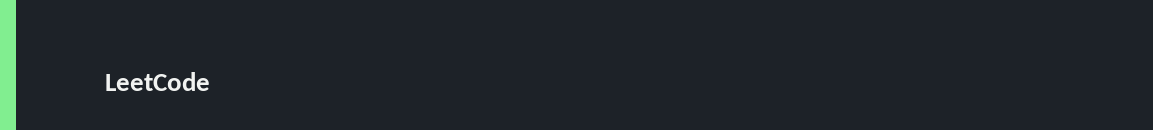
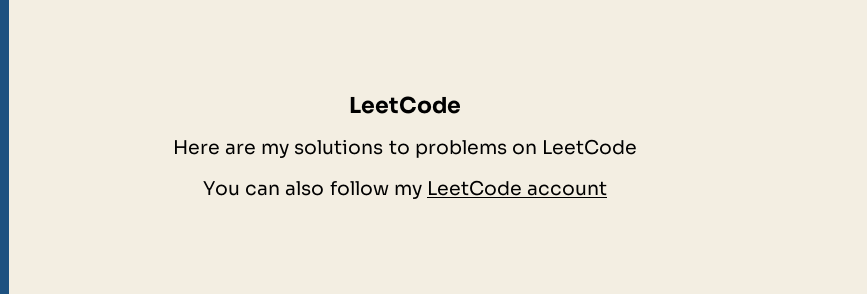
[105,72,210,91] LeetCode -> [349,96,461,114] [173,139,637,158] [203,180,607,199] LeetCode // Here are my solutions to problems on LeetCode // You can also follow my LeetCode account

